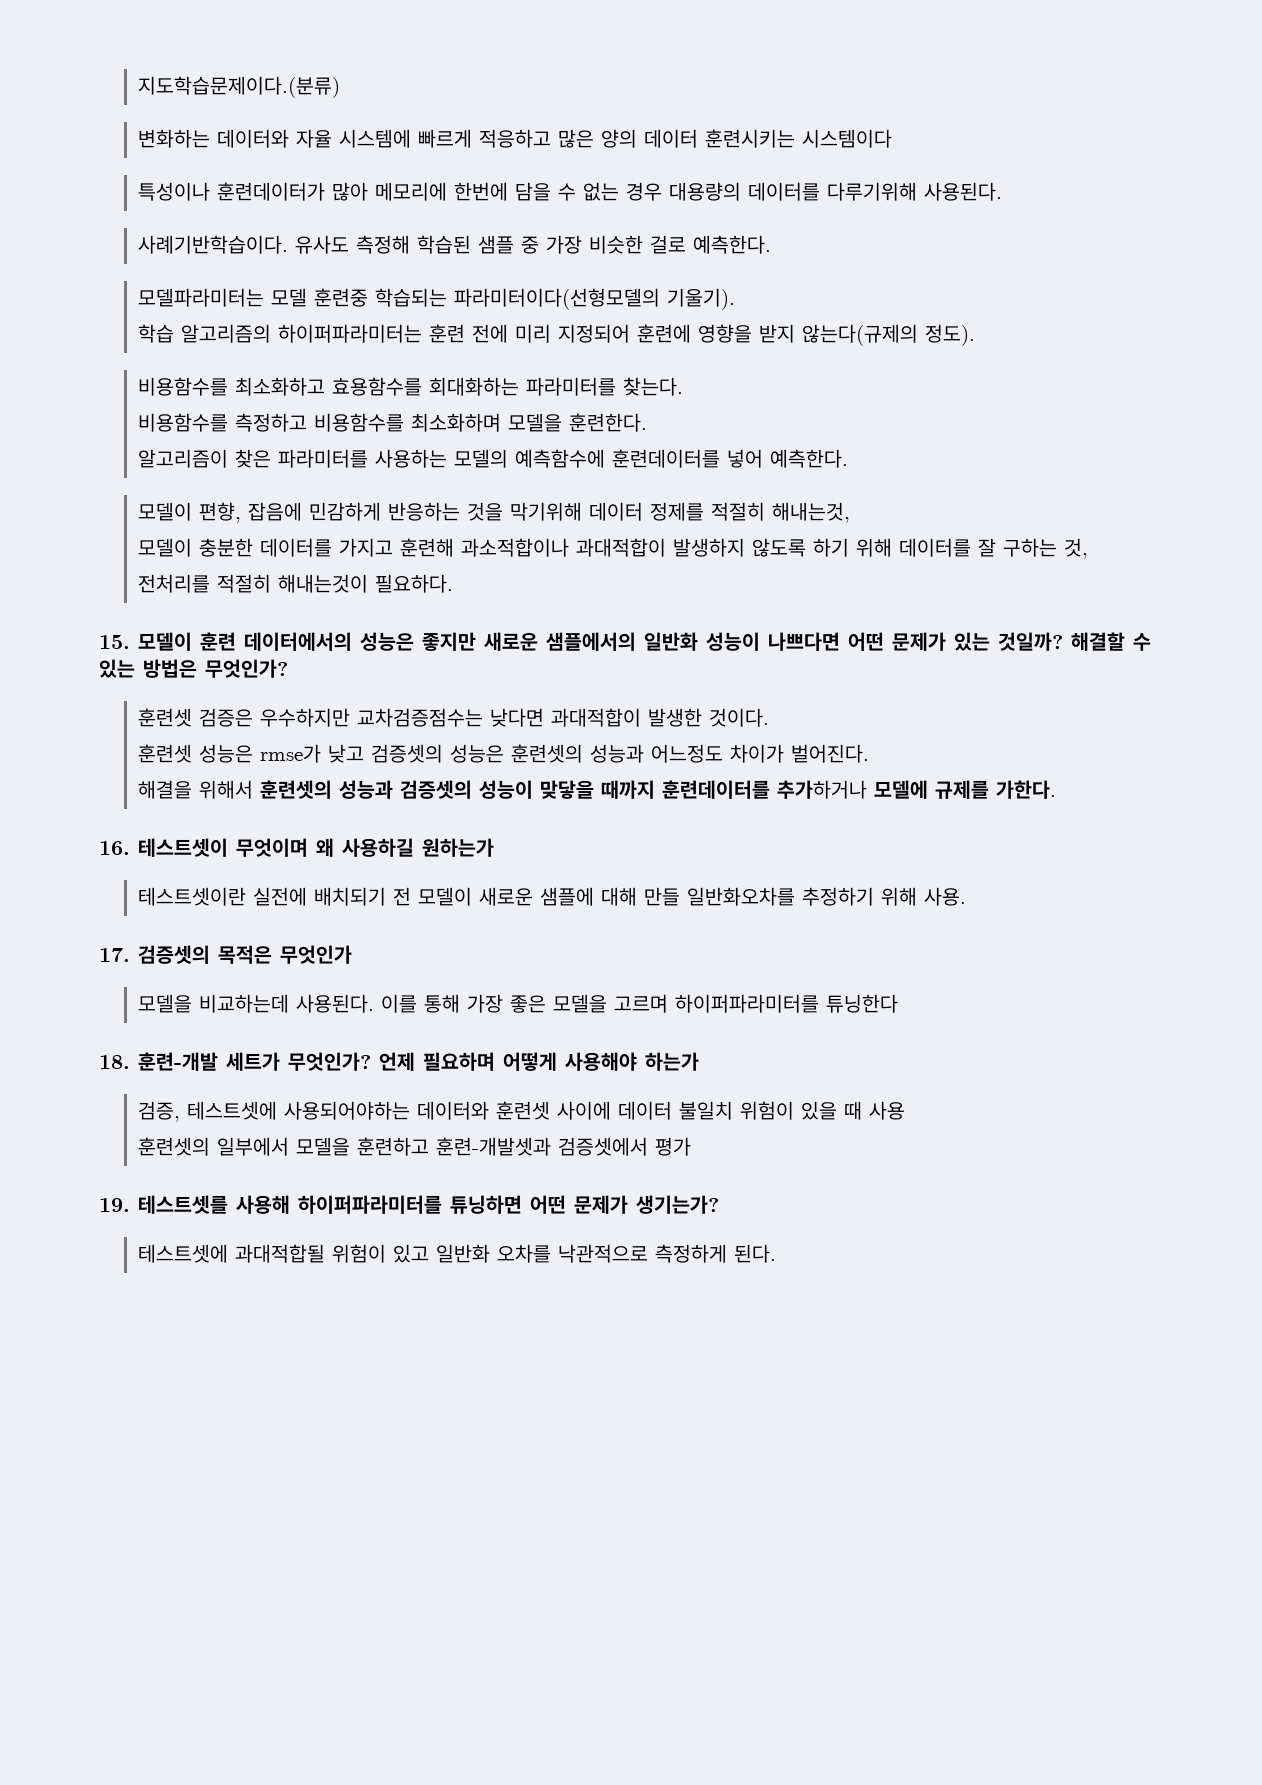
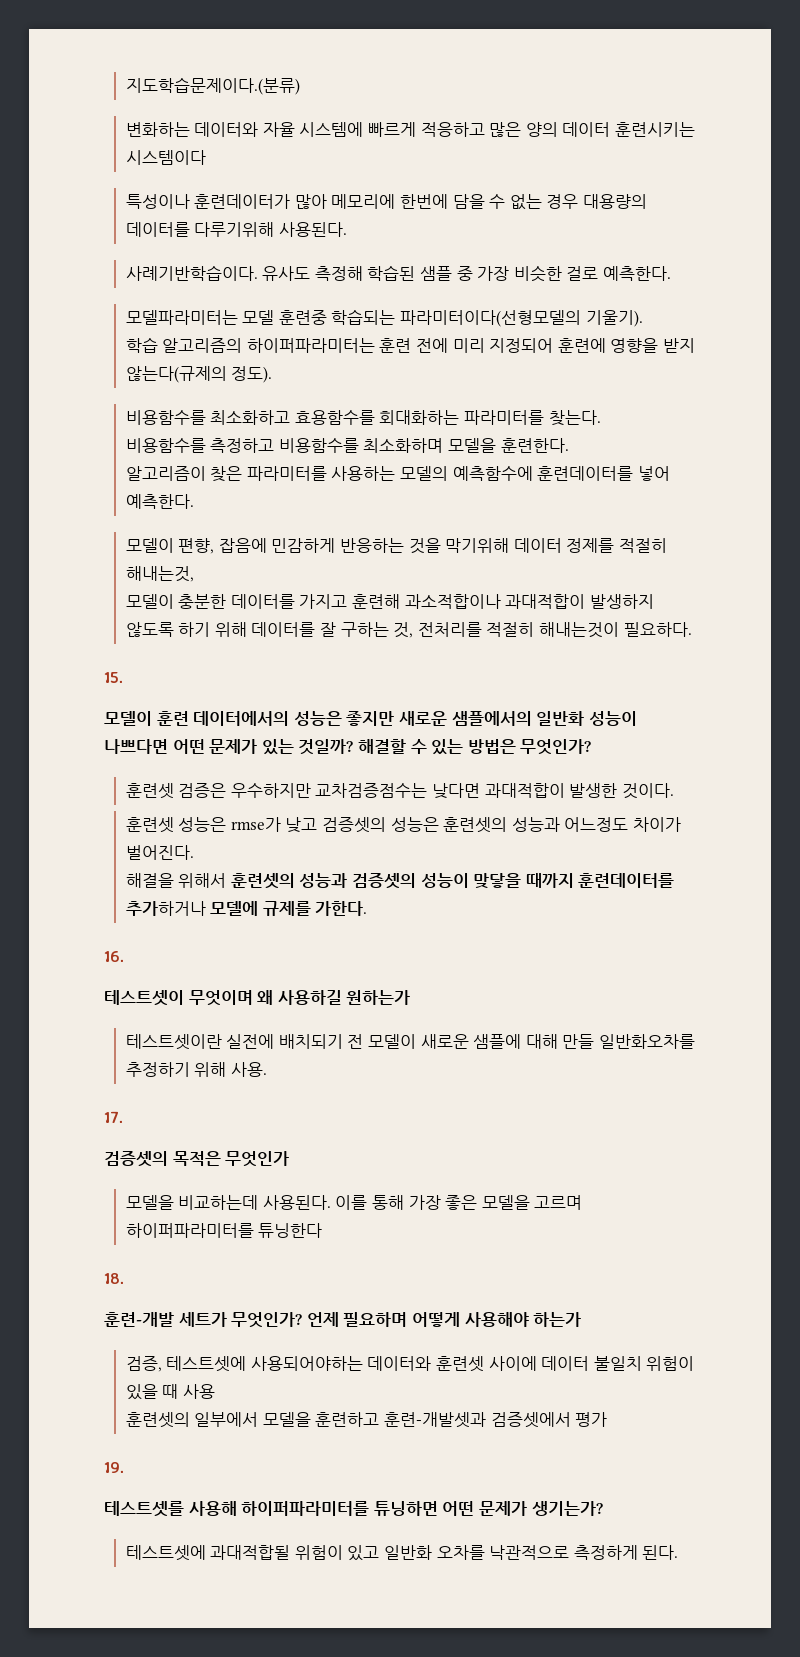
(130, 642) none -> (123, 677) //
(130, 848) none -> (124, 956) //
(130, 955) none -> (123, 1117) //
(130, 1062) none -> (124, 1278) //
(130, 1205) none -> (124, 1467) //

